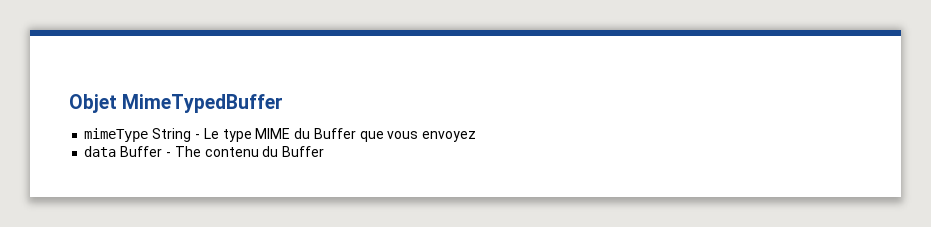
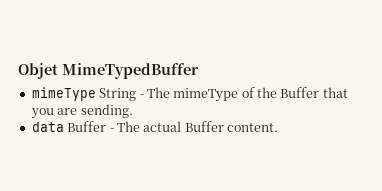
[203,128,477,142] Le type MIME du Buffer que vous envoyez -> [146,87,348,102] [30,104,133,119] The mimeType of the Buffer that you are sending.
[204,146,325,157] contenu du Buffer -> [143,121,278,132] actual Buffer content.

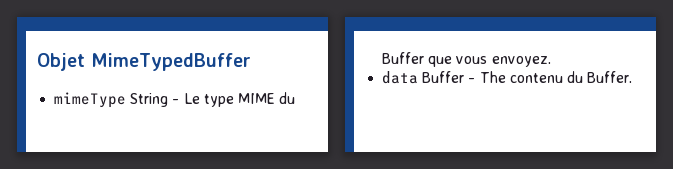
[146,87,348,102] [30,104,133,119] The mimeType of the Buffer that you are sending. -> [183,92,296,107] [382,52,551,67] Le type MIME du Buffer que vous envoyez.
[143,121,278,132] actual Buffer content. -> [509,71,633,83] contenu du Buffer.

